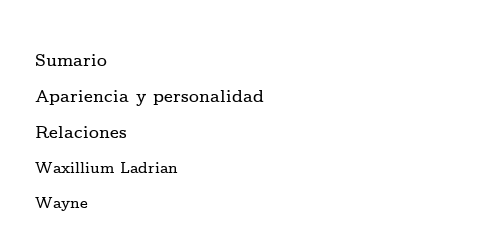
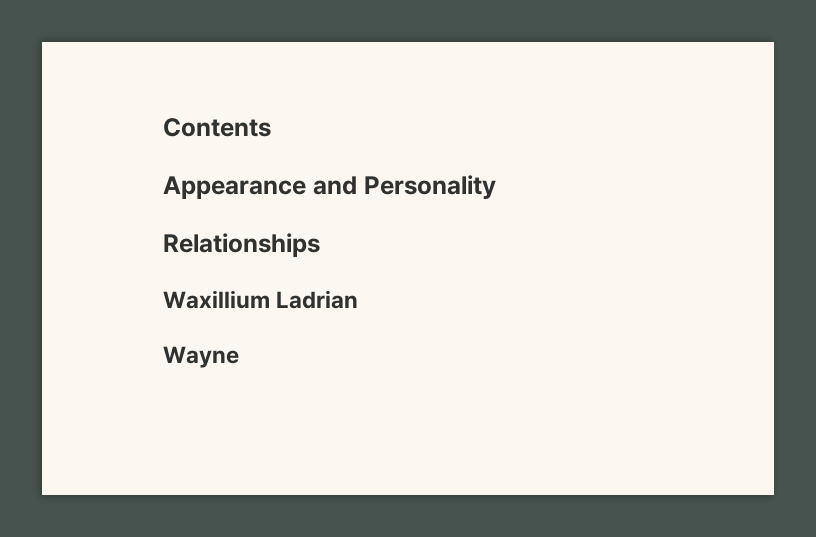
[35,54,107,66] [35,90,264,106] [35,126,127,138] Sumario // Apariencia y personalidad // Relaciones -> [163,118,271,137] [163,175,496,199] [163,233,320,257] Contents // Appearance and Personality // Relationships

